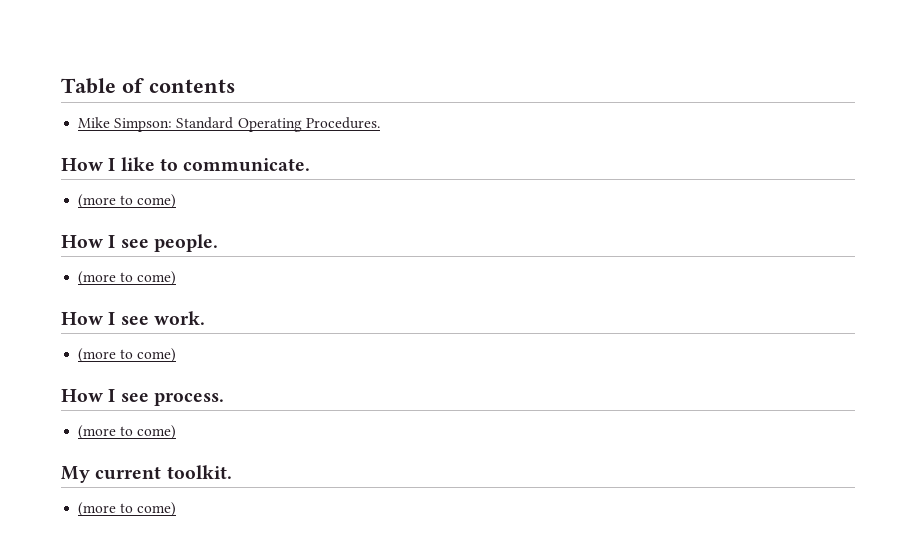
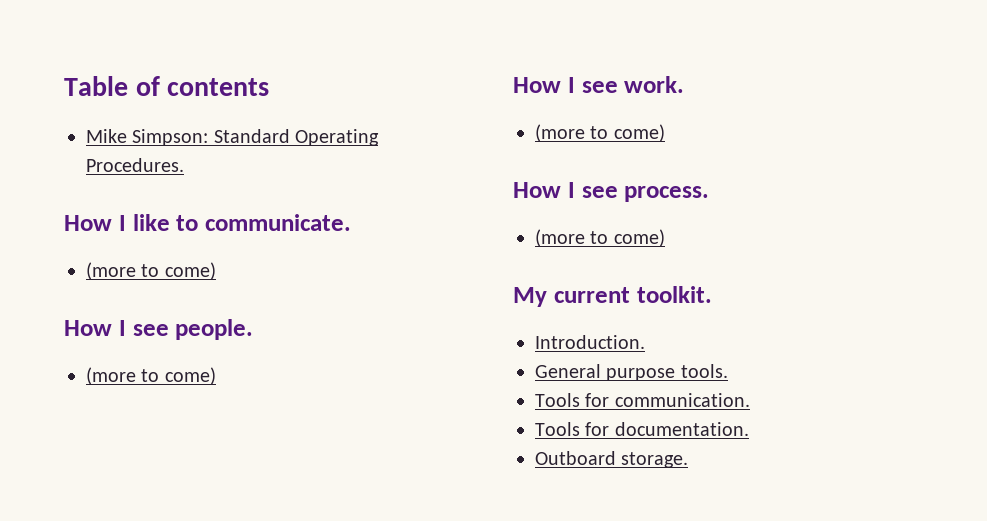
[78,502,177,517] (more to come) -> [535,335,645,349] [535,364,728,381] [535,393,750,407] [535,422,749,436] [535,451,689,468] Introduction. // General purpose tools. // Tools for communication. // Tools for documentation. // Outboard storage.

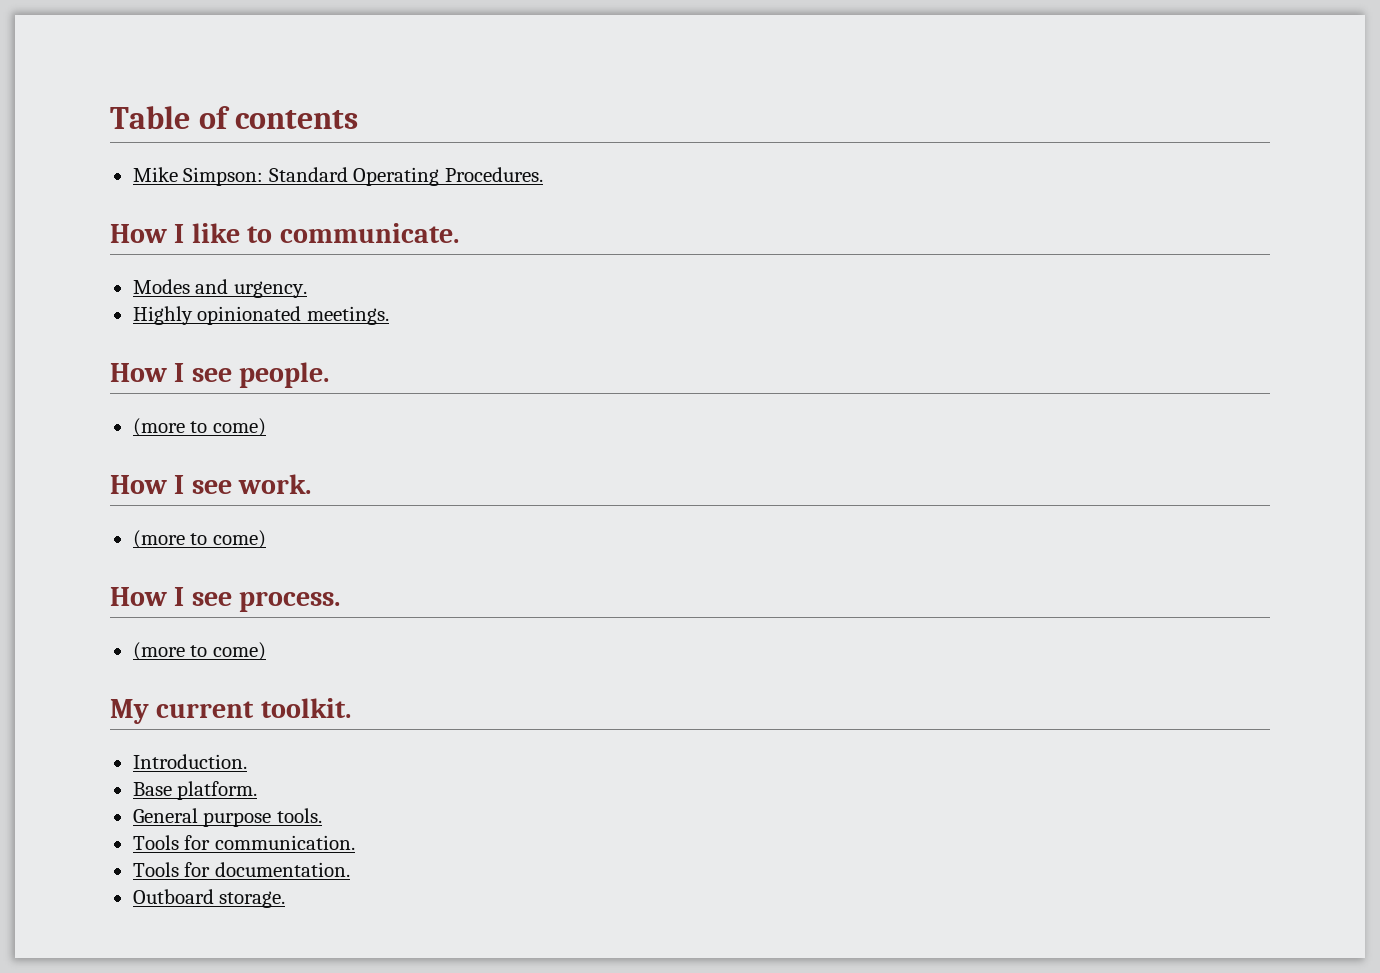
[86,262,216,280] (more to come) -> [132,279,307,298] [132,306,389,325] Modes and urgency. // Highly opinionated meetings.
(645, 342) none -> [132,781,258,800] // Base platform.

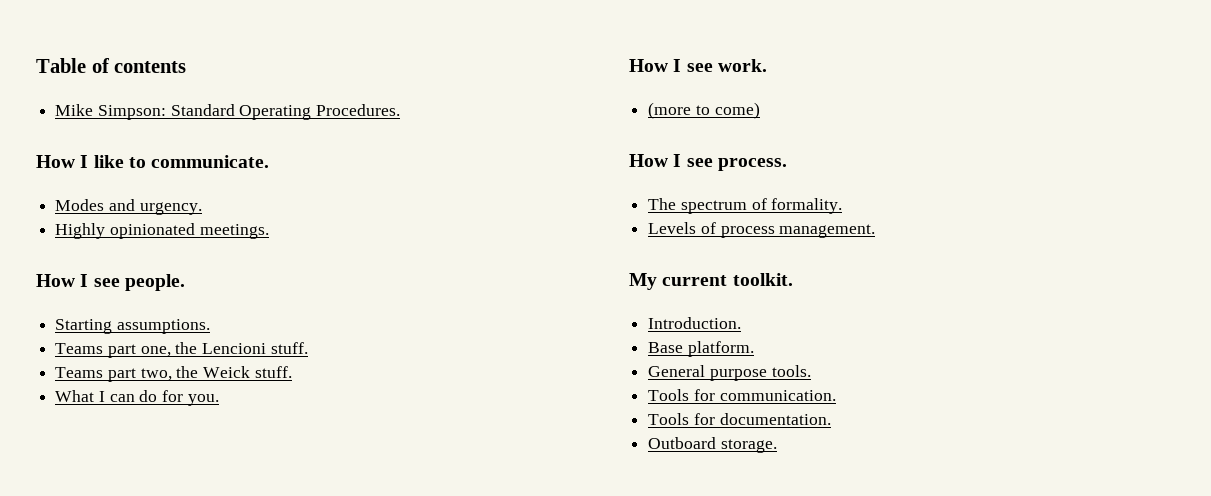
[132,418,266,437] (more to come) -> [55,319,210,334] [55,342,308,358] [55,366,292,382] [55,390,219,406] Starting assumptions. // Teams part one, the Lencioni stuff. // Teams part two, the Weick stuff. // What I can do for you.
[132,642,266,661] (more to come) -> [648,198,843,214] [648,222,876,238] The spectrum of formality. // Levels of process management.

